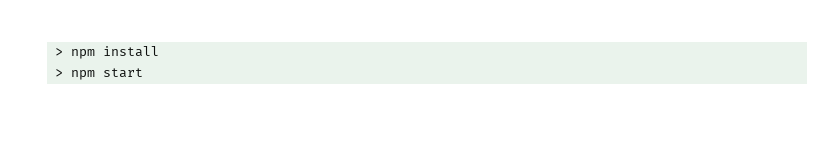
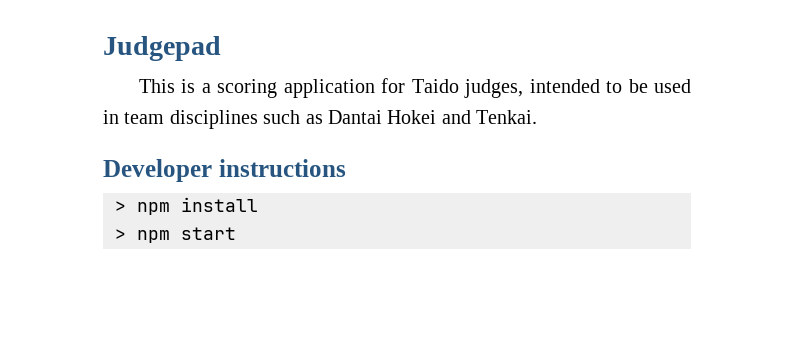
(55, 52) none -> [103,36,221,61] [138,78,691,98] [103,110,538,129] [103,159,346,182] Judgepad // This is a scoring application for Taido judges, intended to be used in team disciplines such as Dantai Hokei and Tenkai. // Developer instructions //

